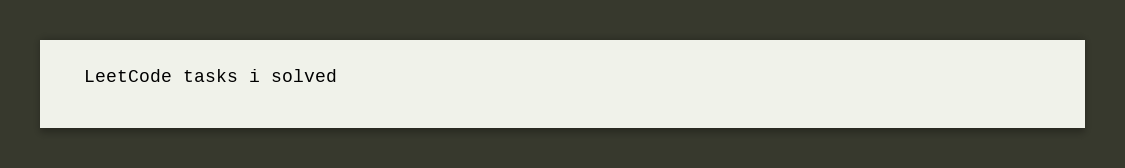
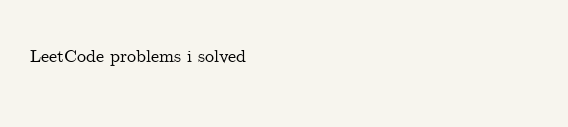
[183,69,238,82] tasks -> [110,50,181,66] problems

